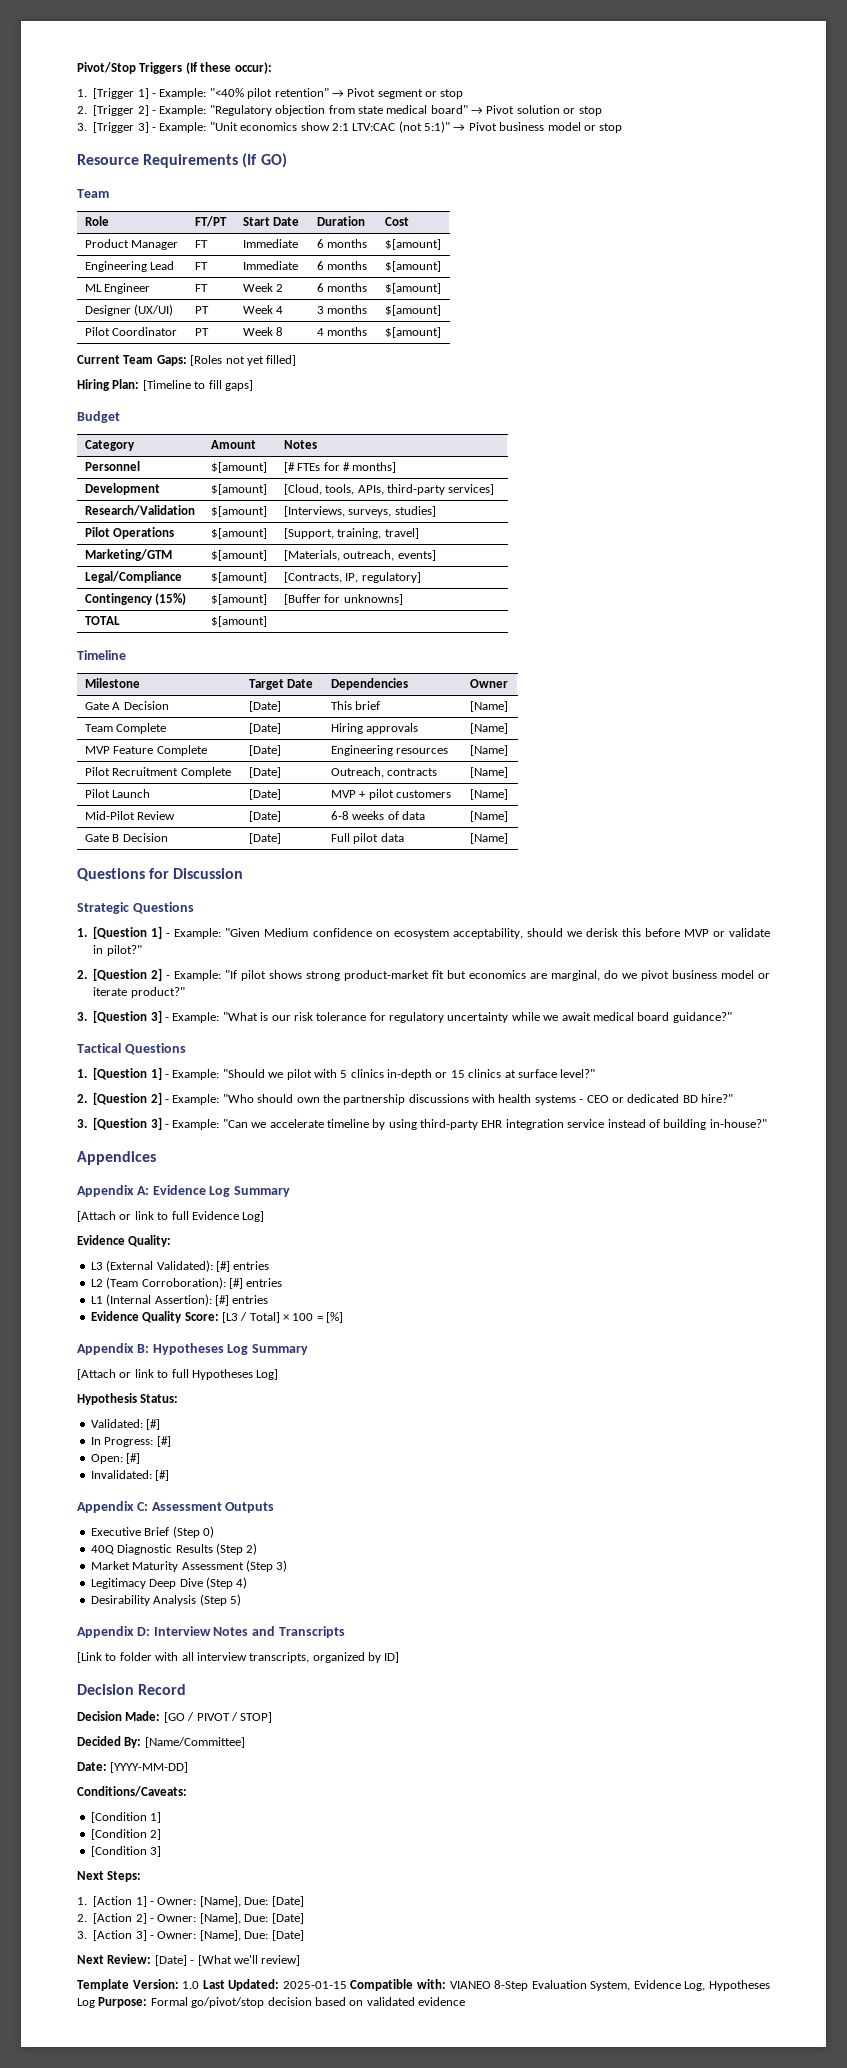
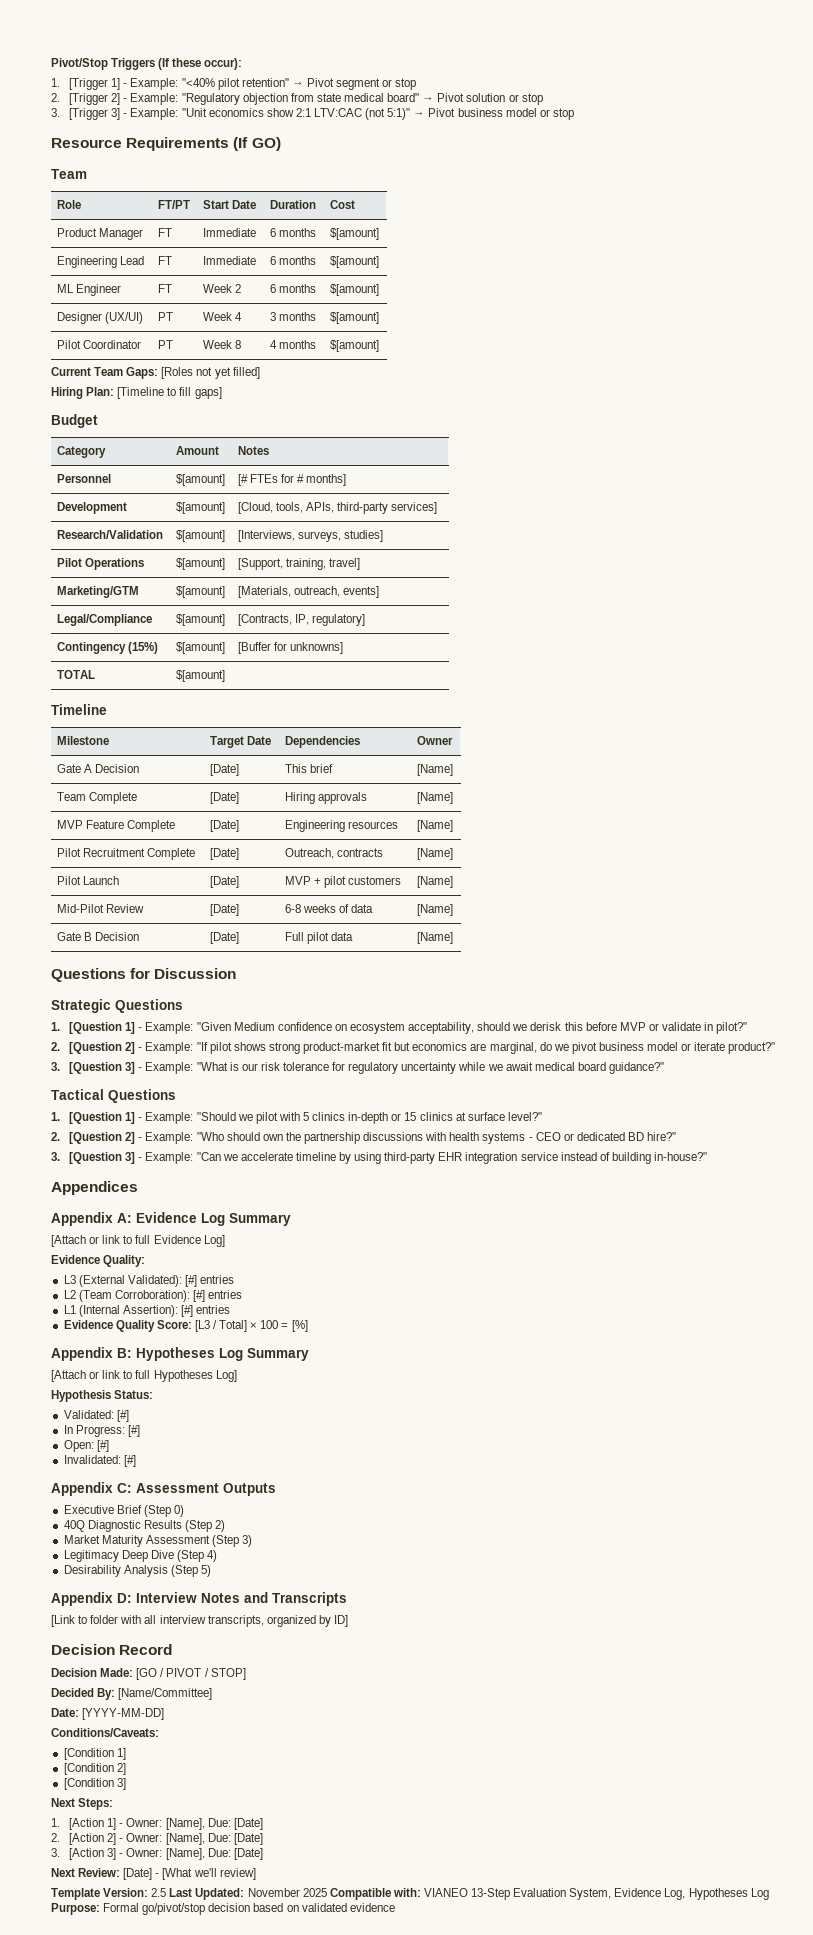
[182,1981,200,1989] 1.0 -> [151,1888,167,1897] 2.5
[282,1981,347,1989] 2025-01-15 -> [247,1888,327,1897] November 2025
[494,1980,529,1991] 8-Step -> [471,1888,511,1900] 13-Step

